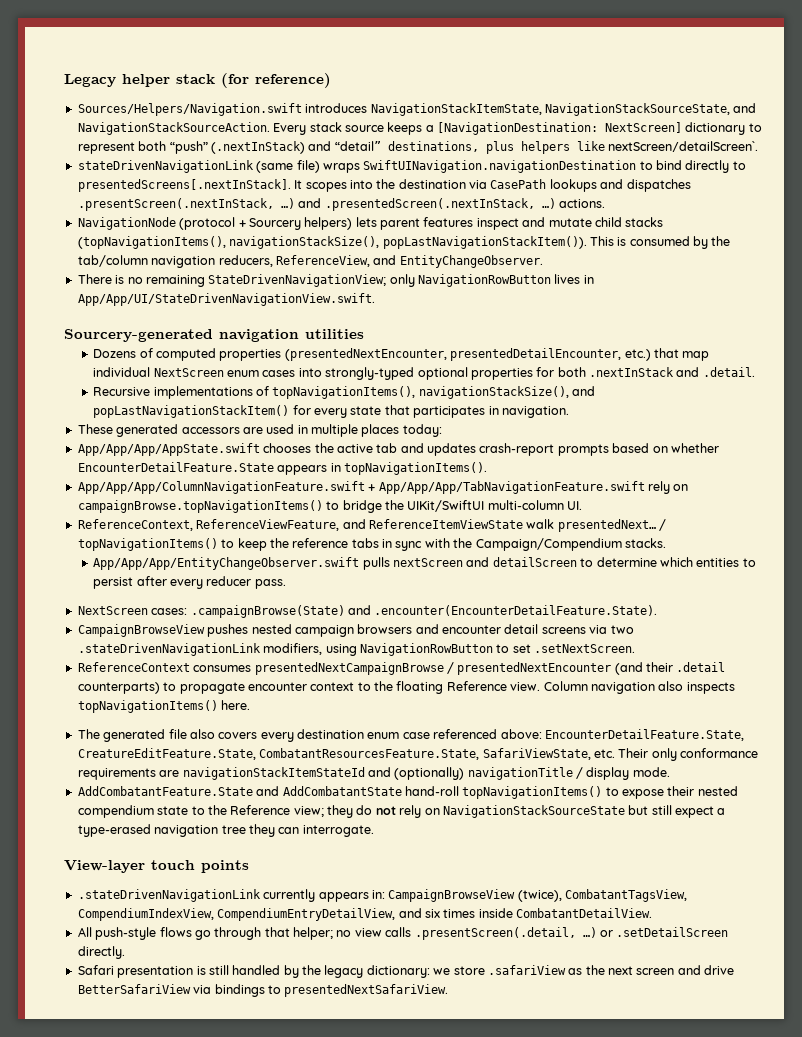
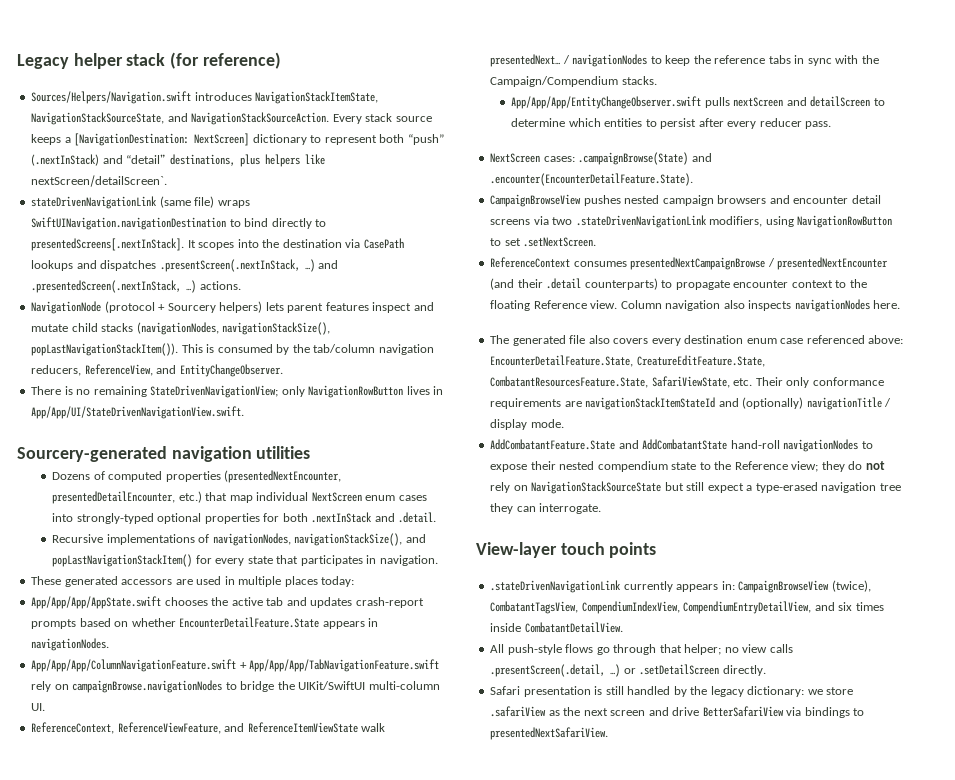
[77,236,226,249] (topNavigationItems(), -> [136,322,219,335] (navigationNodes,
[272,386,416,399] topNavigationItems(), -> [212,533,291,546] navigationNodes,
[343,462,487,475] topNavigationItems(). -> [31,638,110,651] navigationNodes.
[77,500,323,513] campaignBrowse.topNavigationItems() -> [72,680,223,693] campaignBrowse.navigationNodes
[77,538,218,551] topNavigationItems() -> [572,54,648,67] navigationNodes
[77,700,218,713] topNavigationItems() -> [794,299,870,312] navigationNodes
[462,786,603,799] topNavigationItems() -> [783,439,859,452] navigationNodes

